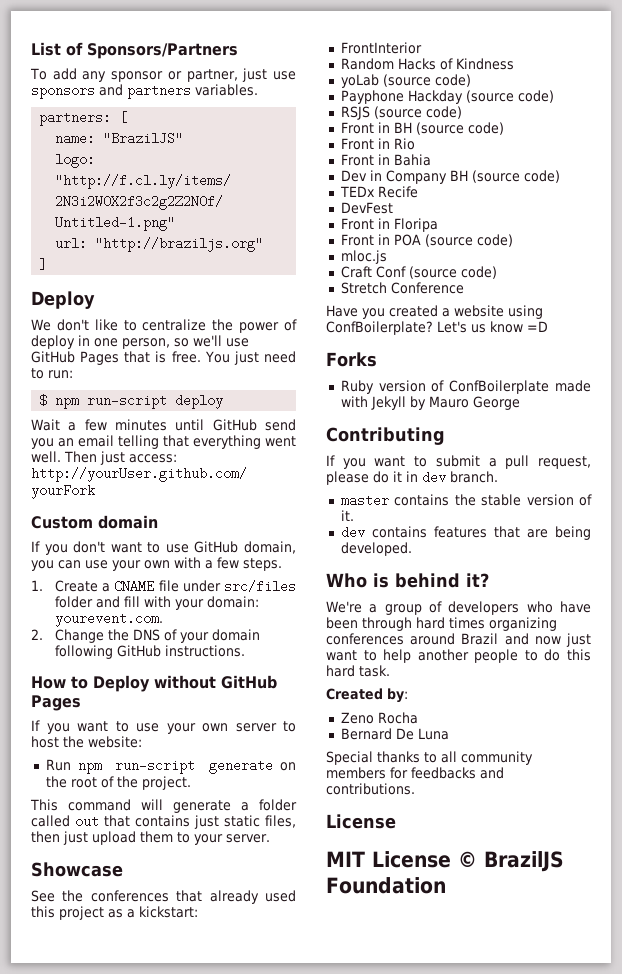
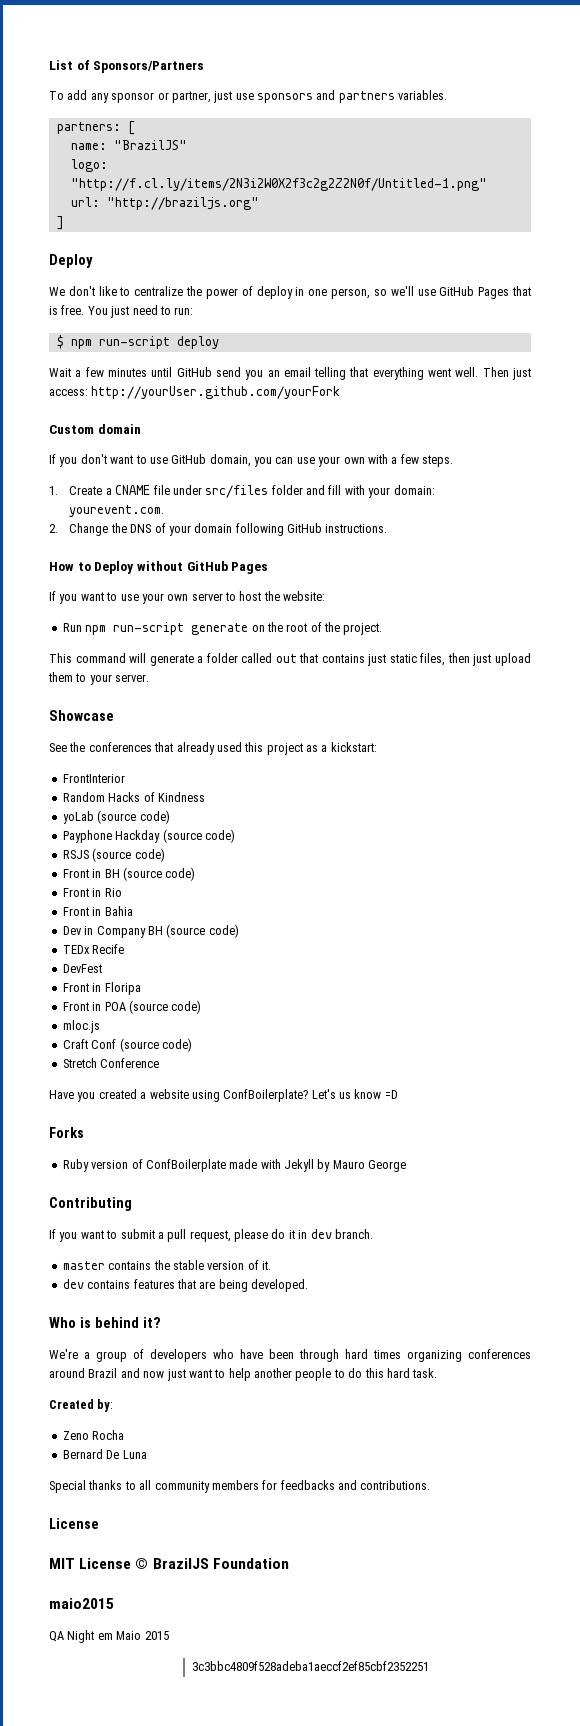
(446, 885) none -> [49,1598,114,1609] [49,1630,169,1643] [191,1661,429,1671] // maio2015 // QA Night em Maio 2015 // 3c3bbc4809f528adeba1aeccf2ef85cbf2352251

